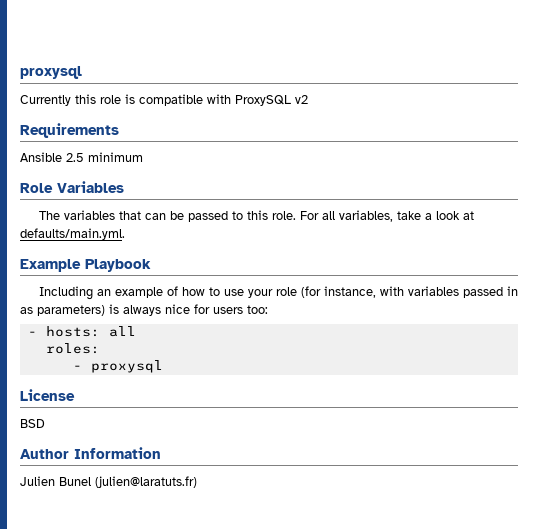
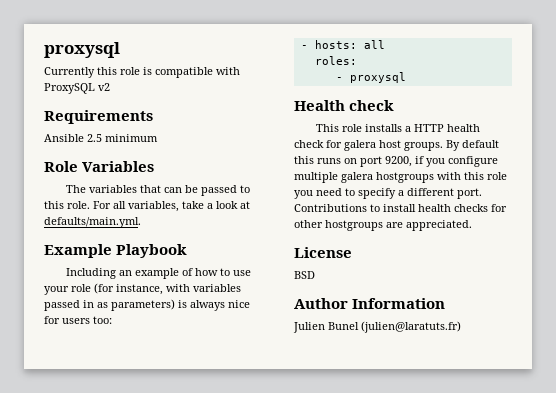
(163, 366) none -> [294,100,395,111] [316,124,481,132] [294,140,499,151] [294,156,498,167] [294,172,507,183] [294,188,482,199] [294,204,507,212] [294,220,472,231] // Health check // This role installs a HTTP health check for galera host groups. By default this runs on port 9200, if you configure multiple galera hostgroups with this role you need to specify a different port. Contributions to install health checks for other hostgroups are appreciated.

